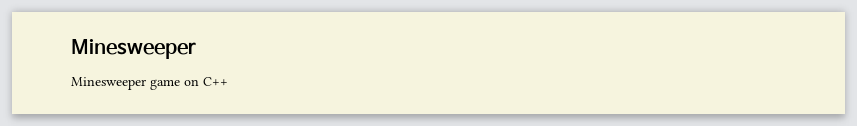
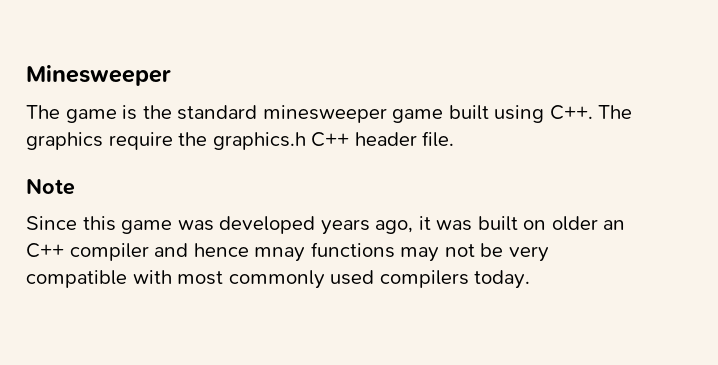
[71,77,228,90] Minesweeper game on C++ -> [26,105,633,123] [26,131,455,150] [26,178,75,195] [26,216,626,235] [26,242,549,262] [26,270,531,289] The game is the standard minesweeper game built using C++. The graphics require the graphics.h C++ header file. // Note // Since this game was developed years ago, it was built on older an C++ compiler and hence mnay functions may not be very compatible with most commonly used compilers today.

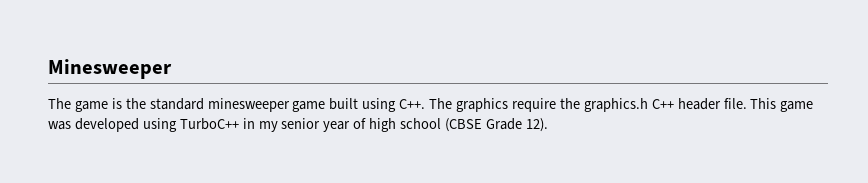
[26,178,75,195] [26,216,626,235] [26,242,549,262] [26,270,531,289] // Note // Since this game was developed years ago, it was built on older an C++ compiler and hence mnay functions may not be very compatible with most commonly used compilers today. -> [750,98,814,112] [48,118,548,132] This game was developed using TurboC++ in my senior year of high school (CBSE Grade 12).

